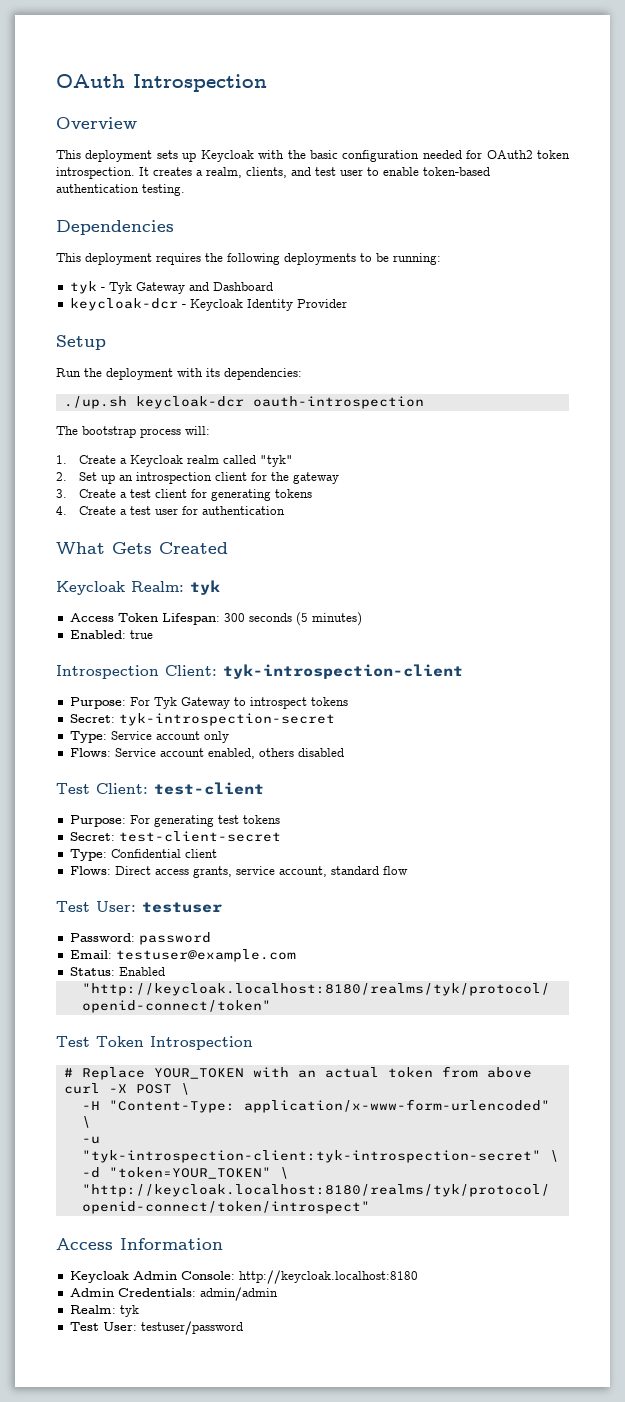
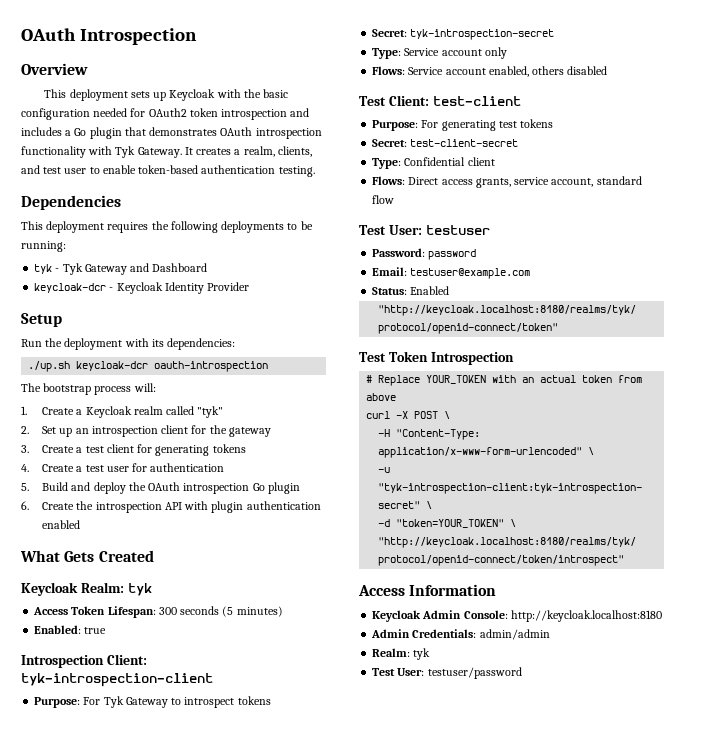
[56,167,135,179] introspection. -> [221,108,310,120] [21,127,322,139] [21,146,182,158] introspection and includes a Go plugin that demonstrates OAuth introspection functionality with Tyk Gateway.
(285, 510) none -> [21,482,300,494] [21,501,321,513] [42,520,81,529] // 5. Build and deploy the OAuth introspection Go plugin // 6. Create the introspection API with plugin authentication enabled

